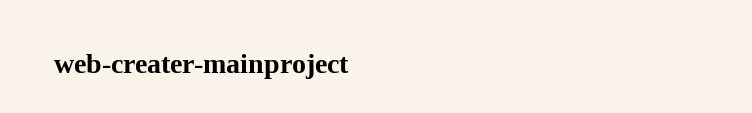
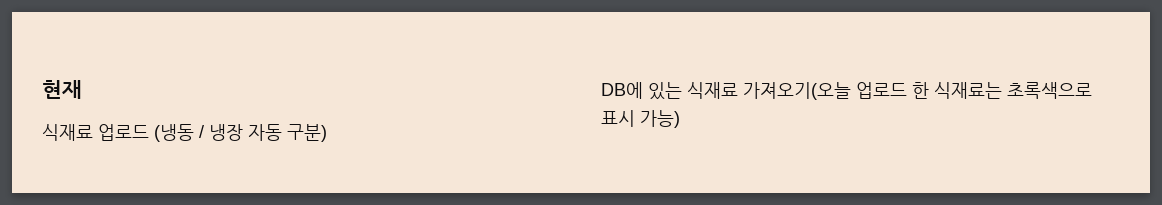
[54,54,349,79] web-creater-mainproject -> [42,80,82,99] [42,124,327,142] [601,82,1092,100] [601,110,680,128] 현재 // 식재료 업로드 (냉동 / 냉장 자동 구분) // DB에 있는 식재료 가져오기(오늘 업로드 한 식재료는 초록색으로 표시 가능)

